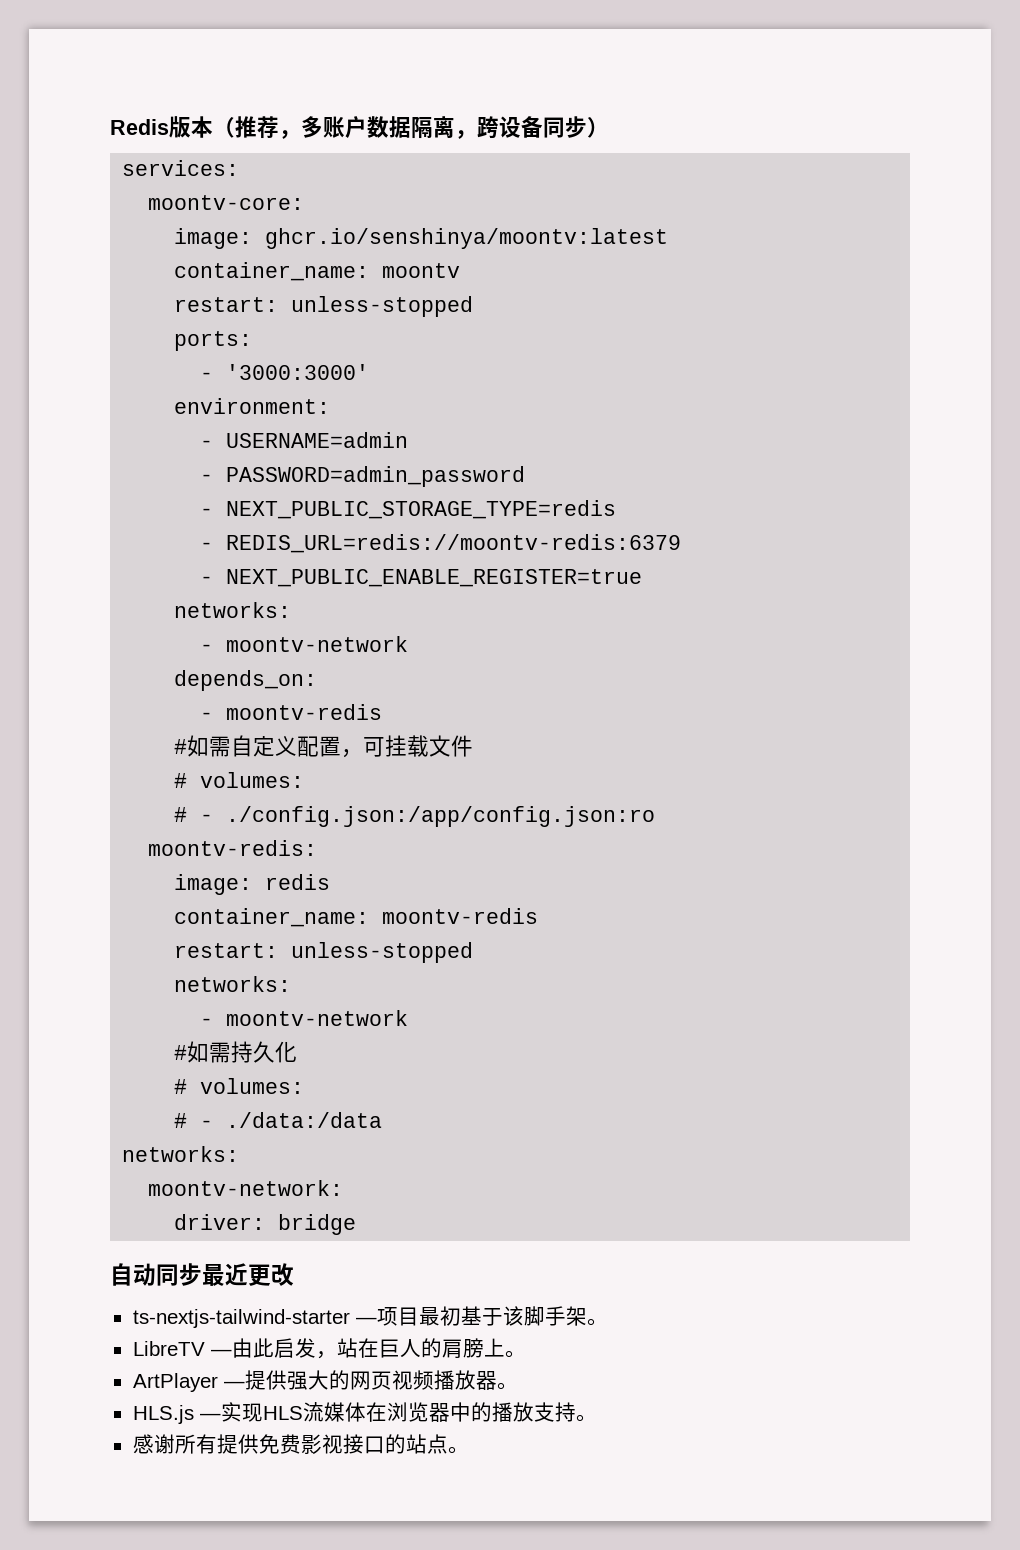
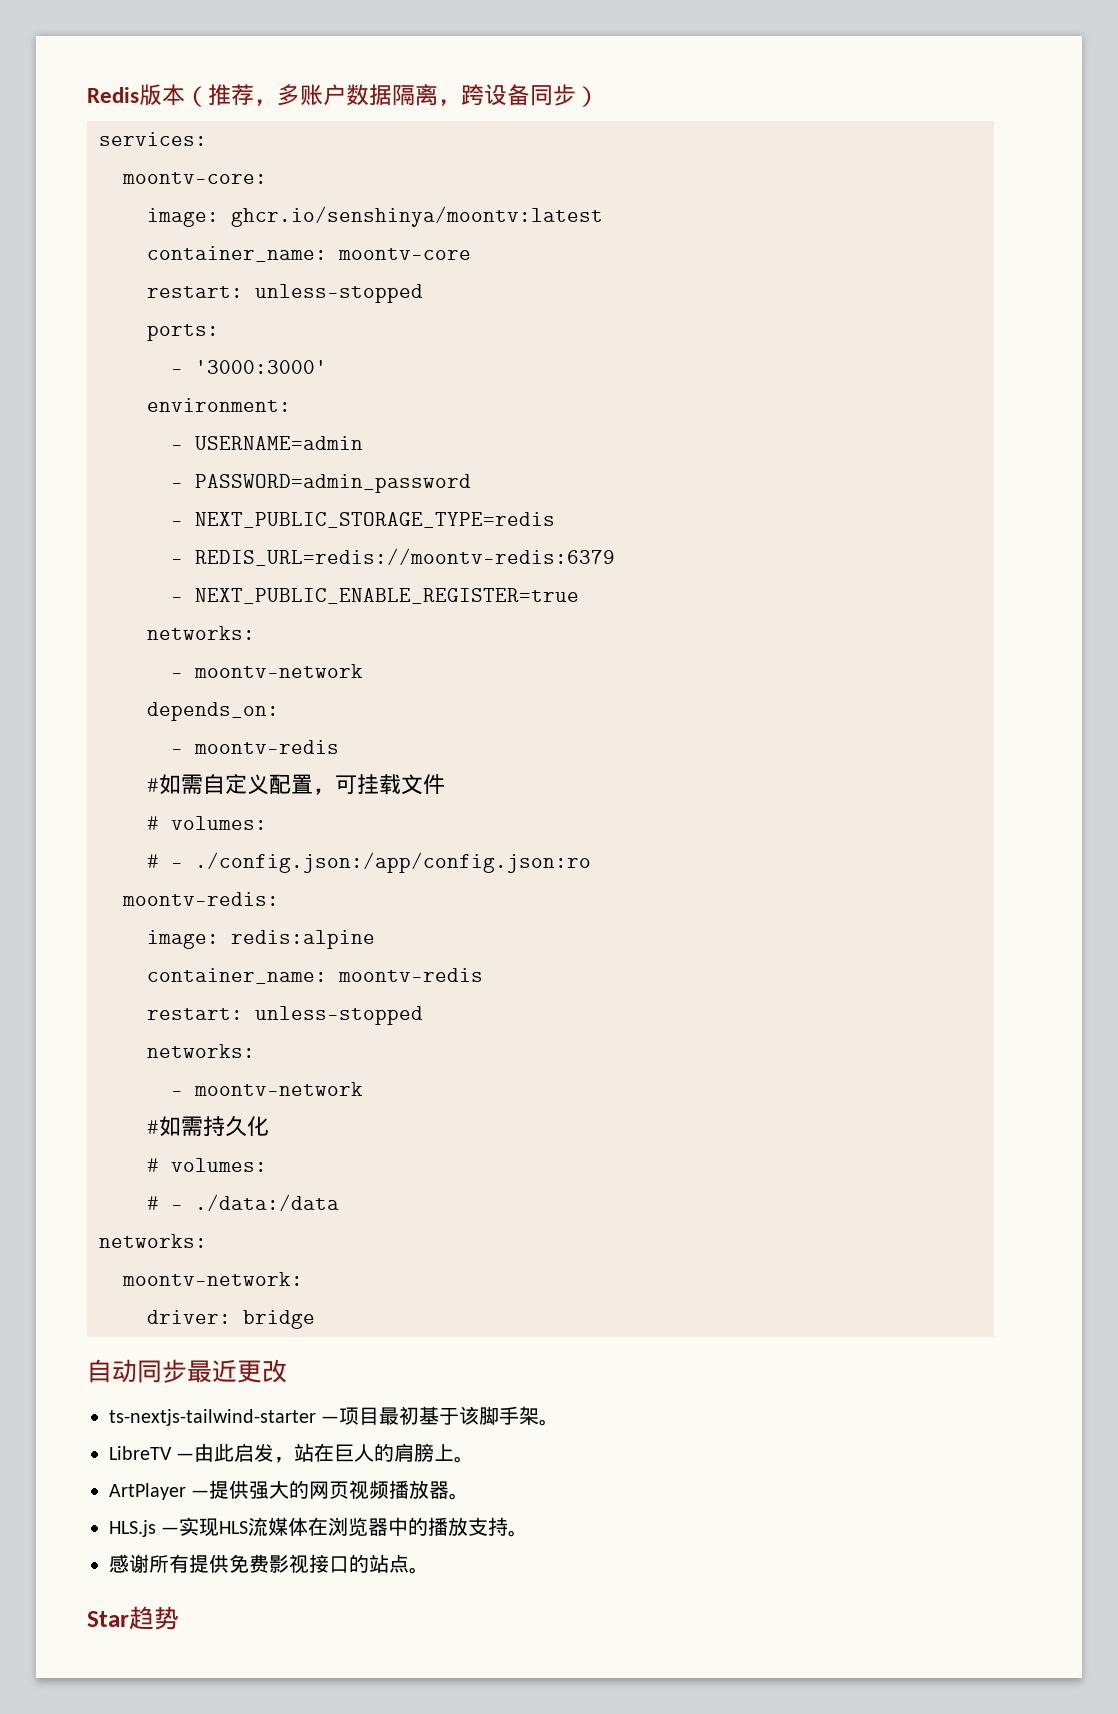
[382,263,461,278] moontv -> [338,248,471,260] moontv-core
[265,874,331,890] redis -> [231,930,375,949] redis:alpine
(469, 1450) none -> [87,1606,179,1630] // Star趋势

